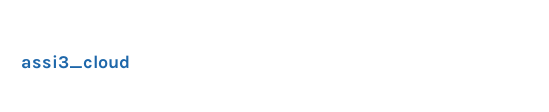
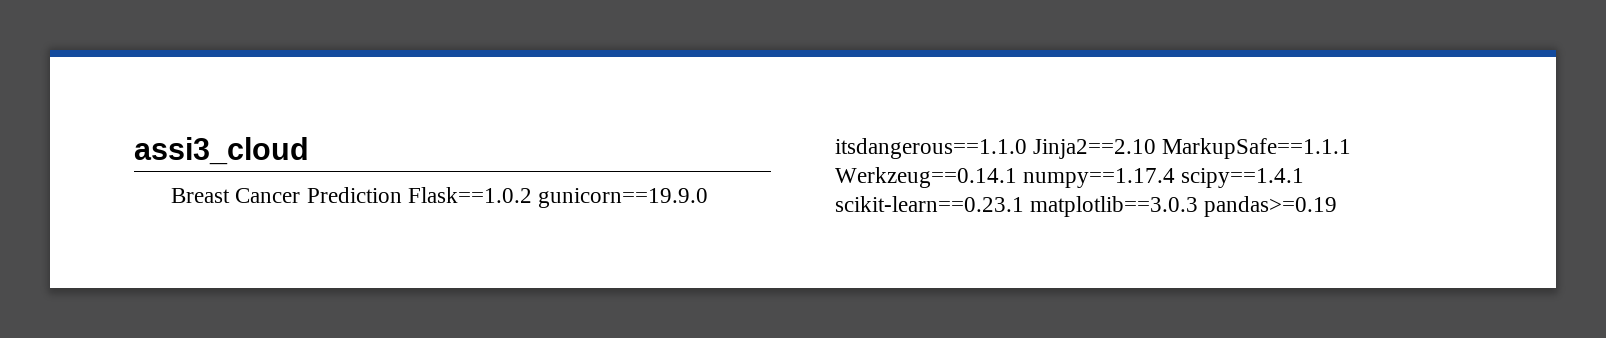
(130, 62) none -> [171,187,709,208] [835,138,1352,159] [835,167,1305,188] [835,196,1338,217] // Breast Cancer Prediction Flask==1.0.2 gunicorn==19.9.0 itsdangerous==1.1.0 Jinja2==2.10 MarkupSafe==1.1.1 Werkzeug==0.14.1 numpy==1.17.4 scipy==1.4.1 scikit-learn==0.23.1 matplotlib==3.0.3 pandas>=0.19

